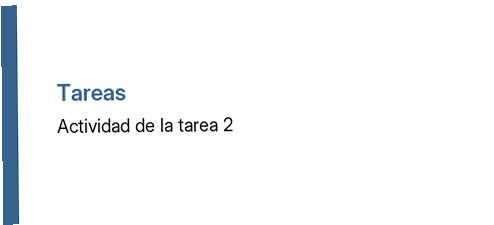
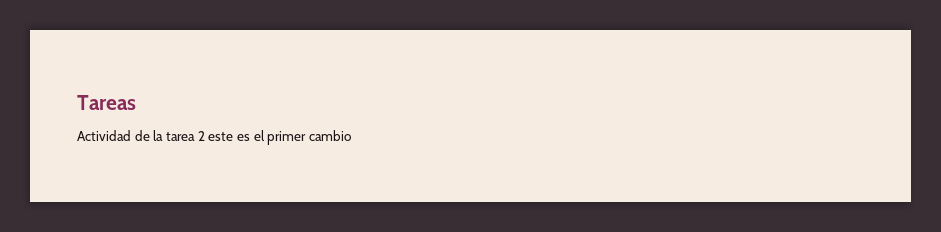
(234, 124) none -> [208,130,351,145] este es el primer cambio

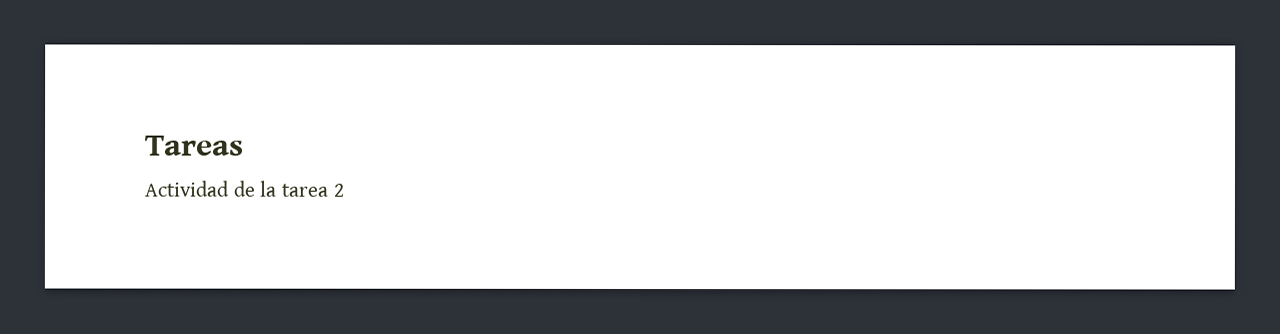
[208,130,351,145] este es el primer cambio -> (344, 190) none

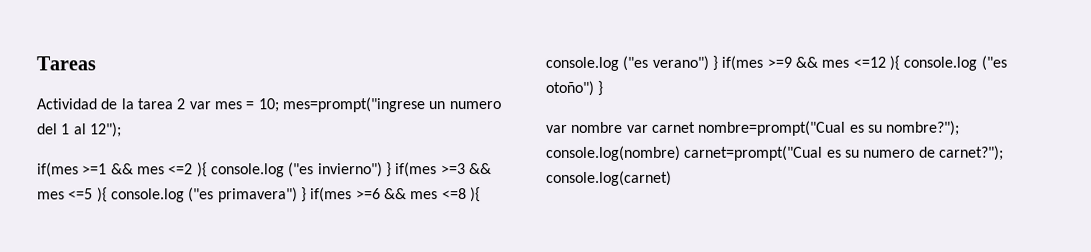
(344, 190) none -> [188,97,501,113] [36,122,122,138] [37,162,492,178] [37,187,481,203] [545,55,1007,71] [545,80,604,96] [545,120,961,136] [546,145,1004,161] [546,170,672,186] var mes = 10; mes=prompt("ingrese un numero del 1 al 12"); // if(mes >=1 && mes <=2 ){ console.log ("es invierno") } if(mes >=3 && mes <=5 ){ console.log ("es primavera") } if(mes >=6 && mes <=8 ){ console.log ("es verano") } if(mes >=9 && mes <=12 ){ console.log ("es otoño") } // var nombre var carnet nombre=prompt("Cual es su nombre?"); console.log(nombre) carnet=prompt("Cual es su numero de carnet?"); console.log(carnet)

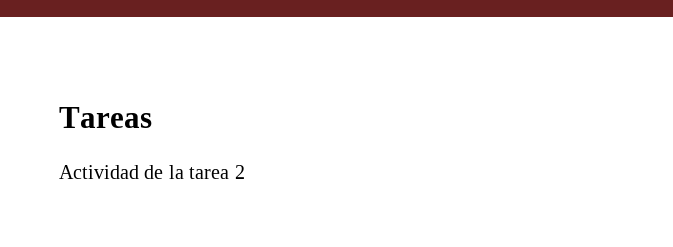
[188,97,501,113] [36,122,122,138] [37,162,492,178] [37,187,481,203] [545,55,1007,71] [545,80,604,96] [545,120,961,136] [546,145,1004,161] [546,170,672,186] var mes = 10; mes=prompt("ingrese un numero del 1 al 12"); // if(mes >=1 && mes <=2 ){ console.log ("es invierno") } if(mes >=3 && mes <=5 ){ console.log ("es primavera") } if(mes >=6 && mes <=8 ){ console.log ("es verano") } if(mes >=9 && mes <=12 ){ console.log ("es otoño") } // var nombre var carnet nombre=prompt("Cual es su nombre?"); console.log(nombre) carnet=prompt("Cual es su numero de carnet?"); console.log(carnet) -> (245, 172) none

